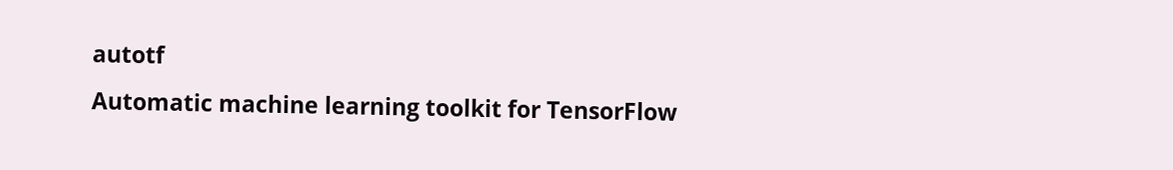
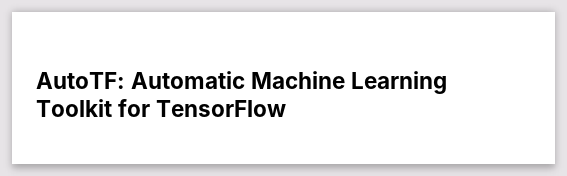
[92,44,166,64] [91,91,503,122] autotf // Automatic machine learning toolkit -> [36,71,448,94] [36,99,112,117] AutoTF: Automatic Machine Learning Toolkit

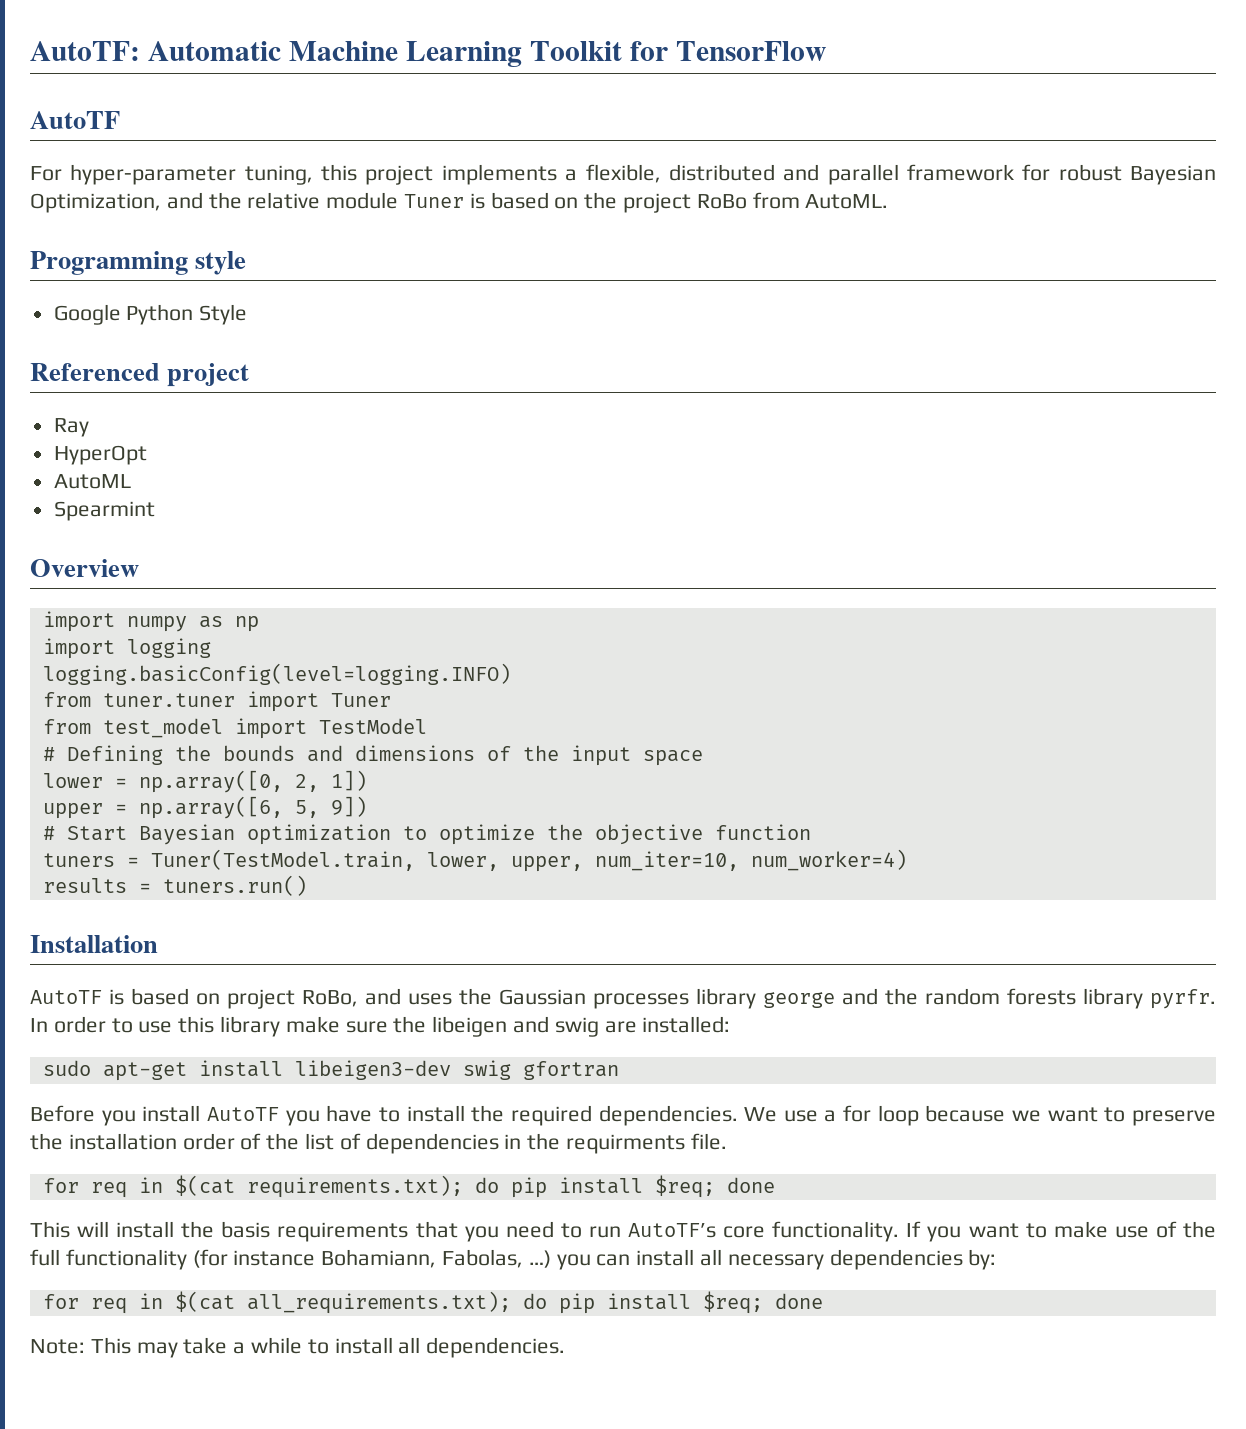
(287, 108) none -> [30,111,120,129] [30,164,1217,185] [30,192,889,213] [30,251,247,275] [53,304,248,325] [30,363,250,387] [53,418,89,437] [53,445,147,465] [53,474,131,489] [53,501,155,521] [30,559,139,577] [42,611,259,632] [42,638,211,659] [42,663,511,685] [42,691,391,712] [42,718,427,739] [42,745,703,766] [42,770,367,793] [42,796,367,819] [42,824,811,845] [42,849,907,872] [42,875,307,896] [30,935,158,953] [30,988,1216,1009] [30,1016,731,1037] [42,1060,619,1081] [30,1105,1216,1126] [30,1133,727,1154] [42,1175,775,1198] [30,1221,1216,1242] [30,1249,997,1270] [42,1291,823,1314] [30,1337,566,1358] // AutoTF // For hyper-parameter tuning, this project implements a flexible, distributed and parallel framework for robust Bayesian Optimization, and the relative module Tuner is based on the project RoBo from AutoML. // Programming style // Google Python Style // Referenced project // Ray // HyperOpt // AutoML // Spearmint // Overview // import numpy as np // import logging // logging.basicConfig(level=logging.INFO) // from tuner.tuner import Tuner // from test_model import TestModel // # Defining the bounds and dimensions of the input space // lower = np.array([0, 2, 1]) // upper = np.array([6, 5, 9]) // # Start Bayesian optimization to optimize the objective function // tuners = Tuner(TestModel.train, lower, upper, num_iter=10, num_worker=4) // results = tuners.run() // Installation // AutoTF is based on project RoBo, and uses the Gaussian processes library george and the random forests library pyrfr. In order to use this library make sure the libeigen and swig are installed: // sudo apt-get install libeigen3-dev swig gfortran // Before you install AutoTF you have to install the required dependencies. We use a for loop because we want to preserve the installation order of the list of dependencies in the requirments file. // for req in $(cat requirements.txt); do pip install $req; done // This will install the basis requirements that you need to run AutoTF’s core functionality. If you want to make use of the full functionality (for instance Bohamiann, Fabolas, …) you can install all necessary dependencies by: // for req in $(cat all_requirements.txt); do pip install $req; done // Note: This may take a while to install all dependencies.

